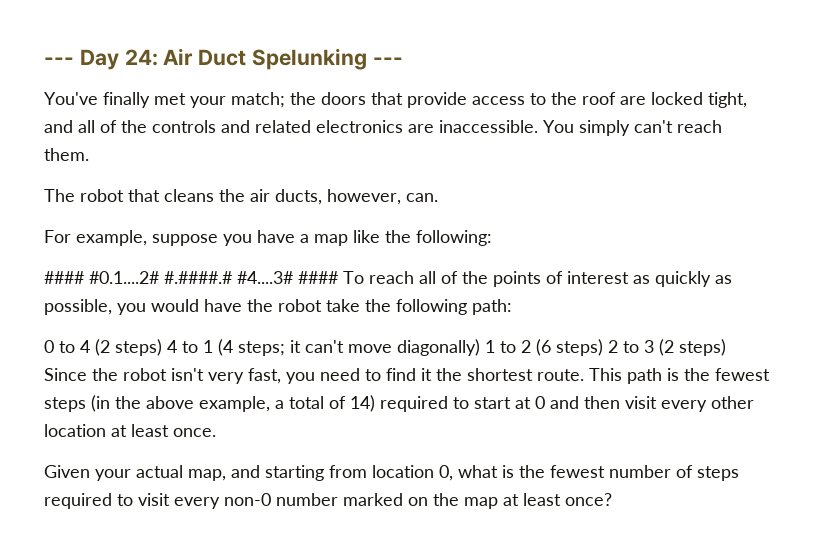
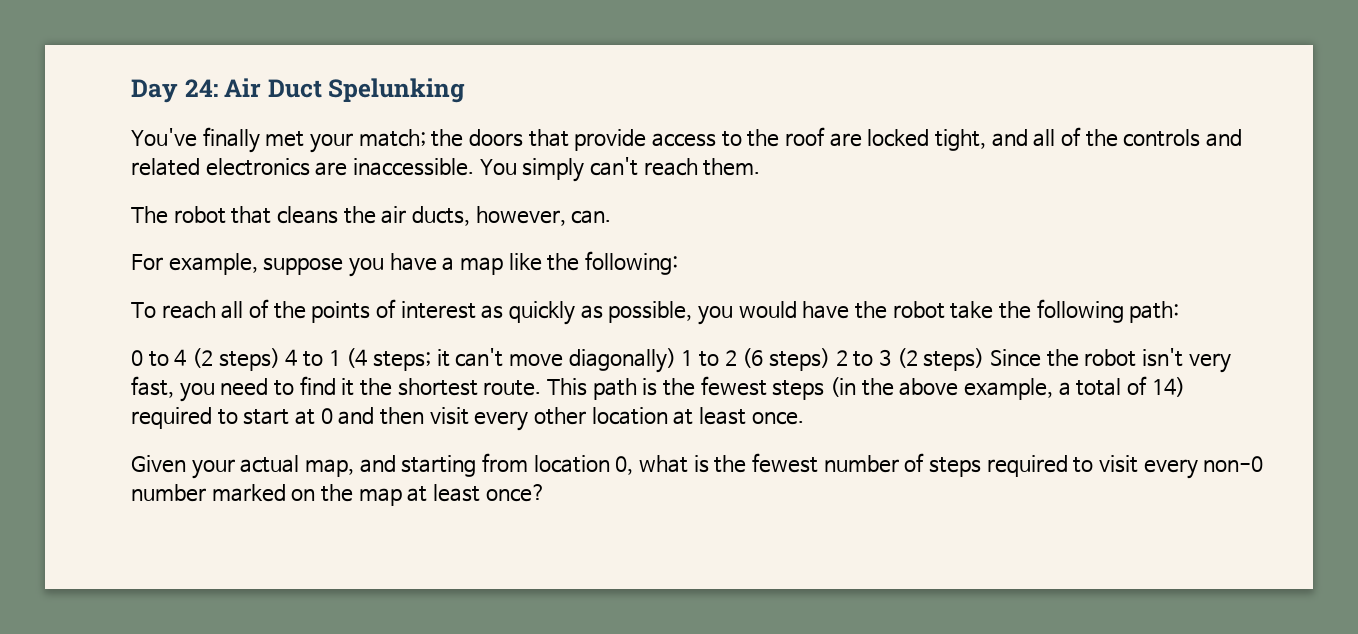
[44,57,74,65] --- -> (131, 91) none
[372,57,403,65] --- -> (466, 90) none
[44,271,338,284] #### #0.1....2# #.####.# #4....3# #### -> (679, 263) none

